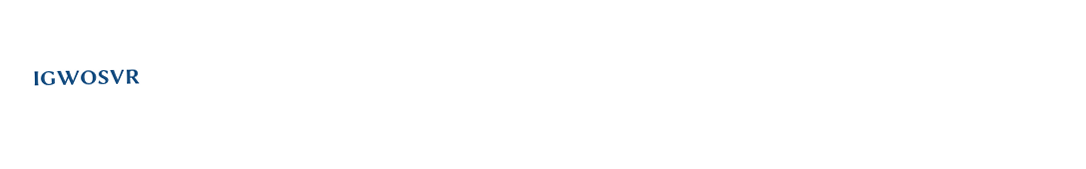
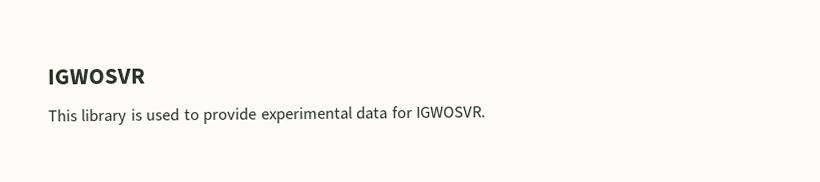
(140, 77) none -> [48,105,487,126] // This library is used to provide experimental data for IGWOSVR.

